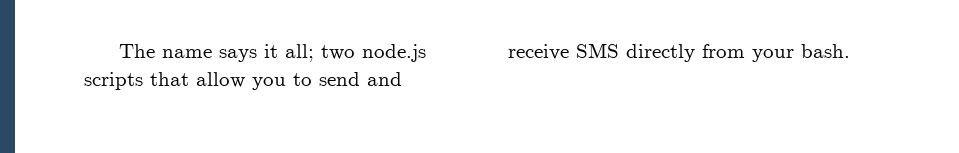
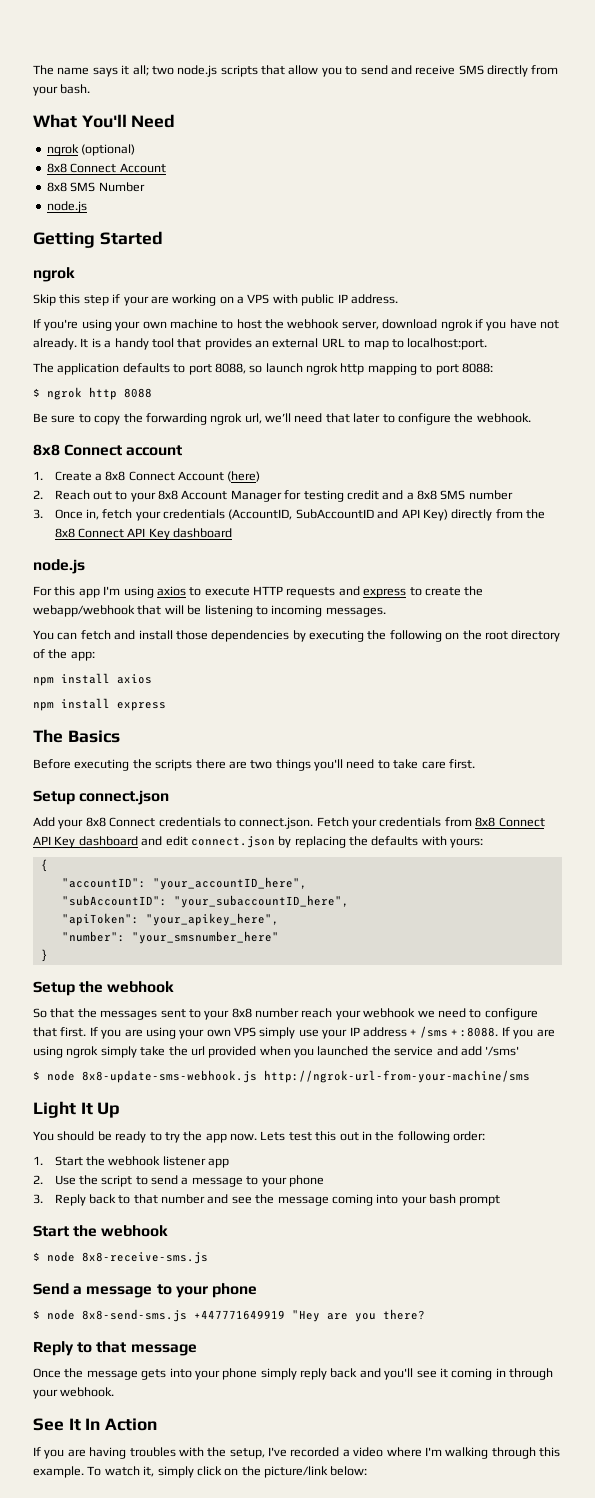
(850, 51) none -> [33,114,176,128] [46,144,136,156] [46,163,166,173] [46,182,145,192] [46,201,87,213] [33,231,163,248] [33,267,75,282] [33,294,398,306] [33,319,559,331] [33,338,488,350] [33,363,493,375] [33,387,152,400] [33,413,531,425] [33,444,183,456] [33,471,261,482] [33,490,513,502] [33,509,546,521] [54,528,233,540] [33,559,85,574] [33,586,484,598] [33,605,386,617] [33,630,561,642] [33,649,95,661] [33,673,152,686] [33,698,166,711] [33,729,120,743] [33,759,475,771] [33,790,170,805] [33,817,545,829] [33,836,484,848] [40,859,48,872] [61,877,307,890] [61,895,349,908] [61,913,279,926] [61,931,279,944] [40,949,48,962] [33,981,175,996] [33,1008,538,1020] [33,1026,555,1039] [33,1046,520,1058] [33,1070,530,1083] [33,1101,121,1118] [33,1131,485,1143] [33,1156,230,1168] [33,1175,324,1187] [33,1194,501,1206] [33,1225,169,1237] [33,1251,208,1264] [33,1283,257,1298] [33,1309,425,1322] [33,1341,197,1356] [33,1368,553,1380] [33,1387,115,1399] [33,1418,158,1431] [33,1447,560,1459] [33,1466,368,1478] // What You'll Need // ngrok (optional) // 8x8 Connect Account // 8x8 SMS Number // node.js // Getting Started // ngrok // Skip this step if your are working on a VPS with public IP address. // If you're using your own machine to host the webhook server, download ngrok if you have not already. It is a handy tool that provides an external URL to map to localhost:port. // The application defaults to port 8088, so launch ngrok http mapping to port 8088: // $ ngrok http 8088 // Be sure to copy the forwarding ngrok url, we’ll need that later to configure the webhook. // 8x8 Connect account // 1. Create a 8x8 Connect Account (here) // 2. Reach out to your 8x8 Account Manager for testing credit and a 8x8 SMS number // 3. Once in, fetch your credentials (AccountID, SubAccountID and API Key) directly from the 8x8 Connect API Key dashboard // node.js // For this app I'm using axios to execute HTTP requests and express to create the webapp/webhook that will be listening to incoming messages. // You can fetch and install those dependencies by executing the following on the root directory of the app: // npm install axios // npm install express // The Basics // Before executing the scripts there are two things you'll need to take care first. // Setup connect.json // Add your 8x8 Connect credentials to connect.json. Fetch your credentials from 8x8 Connect API Key dashboard and edit connect.json by replacing the defaults with yours: // { // "accountID": "your_accountID_here", // "subAccountID": "your_subaccountID_here", // "apiToken": "your_apikey_here", // "number": "your_smsnumber_here" // } // Setup the webhook // So that the messages sent to your 8x8 number reach your webhook we need to configure that first. If you are using your own VPS simply use your IP address + /sms + :8088. If you are using ngrok simply take the url provided when you launched the service and add '/sms' // $ node 8x8-update-sms-webhook.js http://ngrok-url-from-your-machine/sms // Light It Up // You should be ready to try the app now. Lets test this out in the following order: // 1. Start the webhook listener app // 2. Use the script to send a message to your phone // 3. Reply back to that number and see the message coming into your bash prompt // Start the webhook // $ node 8x8-receive-sms.js // Send a message to your phone // $ node 8x8-send-sms.js +447771649919 "Hey are you there? // Reply to that message // Once the message gets into your phone simply reply back and you'll see it coming in through your webhook. // See It In Action // If you are having troubles with the setup, I've recorded a video where I'm walking through this example. To watch it, simply click on the picture/link below:

